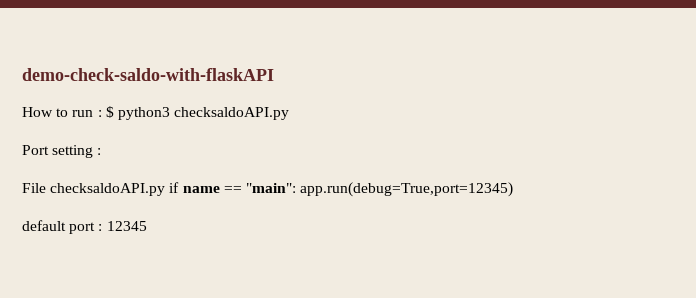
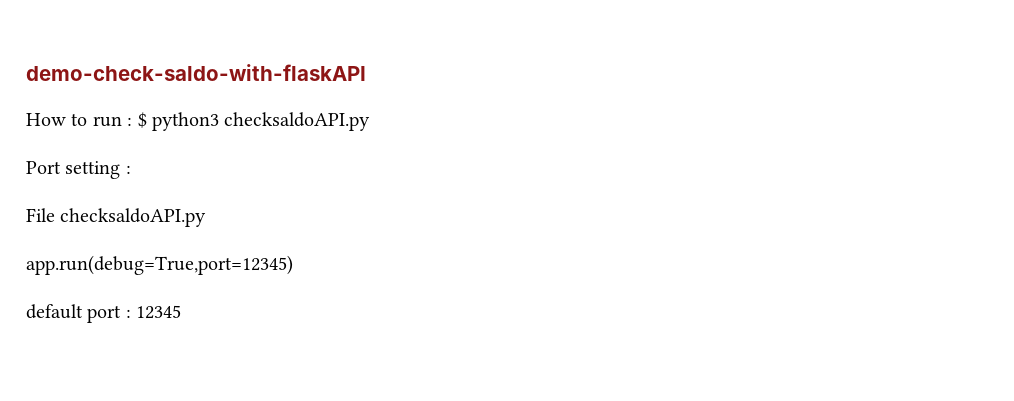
[169,182,296,193] if name == "main": -> (207, 217) //

